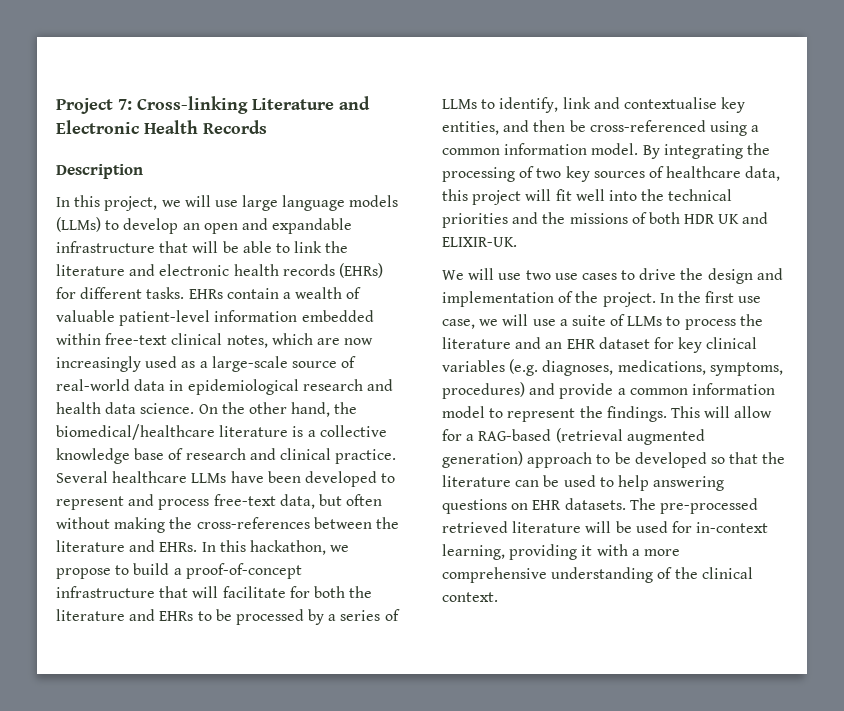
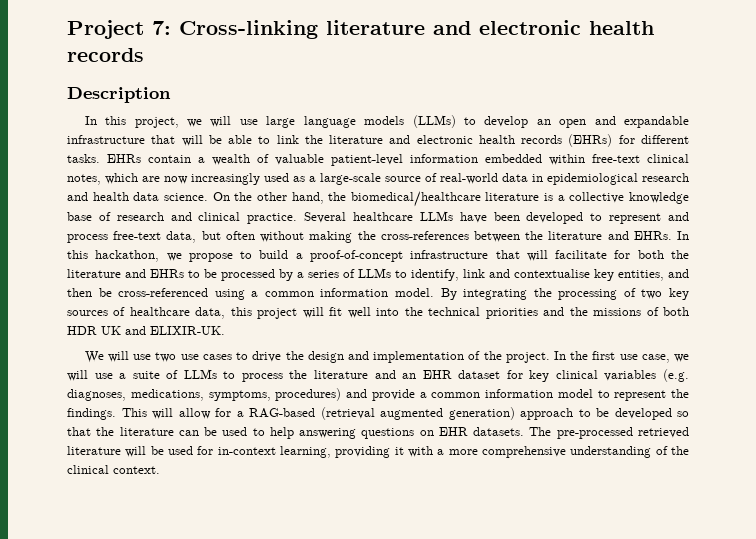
[252,96,370,110] [56,120,267,134] Literature and Electronic Health Records -> [326,20,654,35] [67,48,144,62] literature and electronic health records

